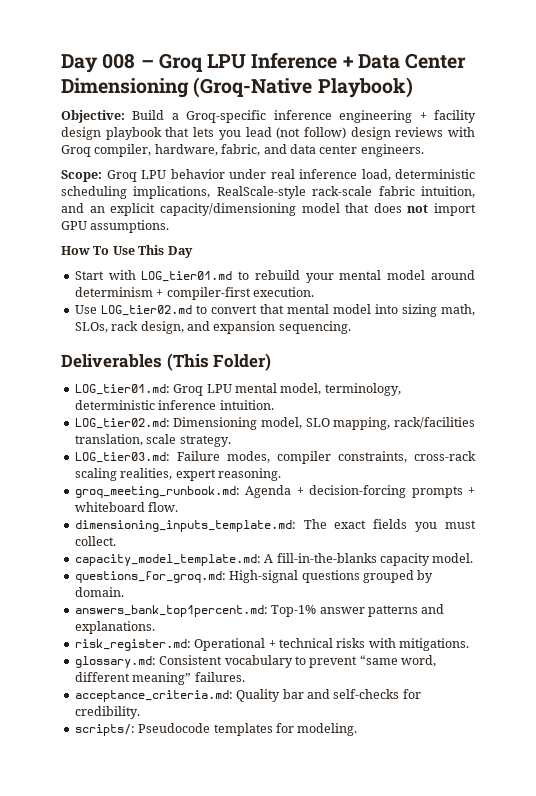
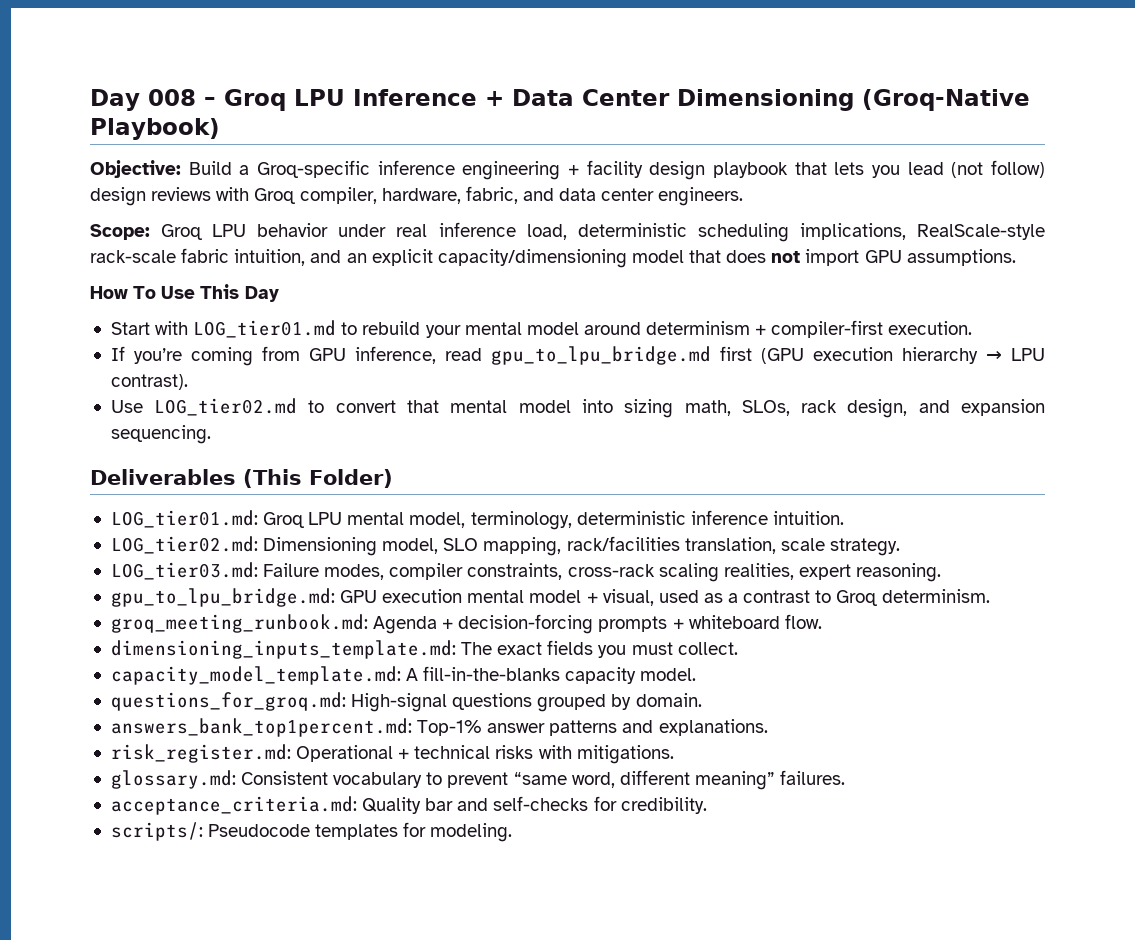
(314, 292) none -> [110,346,1045,366] [110,374,188,390] // If you’re coming from GPU inference, read gpu_to_lpu_bridge.md first (GPU execution hierarchy → LPU contrast).
(281, 474) none -> [110,588,990,607] // gpu_to_lpu_bridge.md: GPU execution mental model + visual, used as a contrast to Groq determinism.

